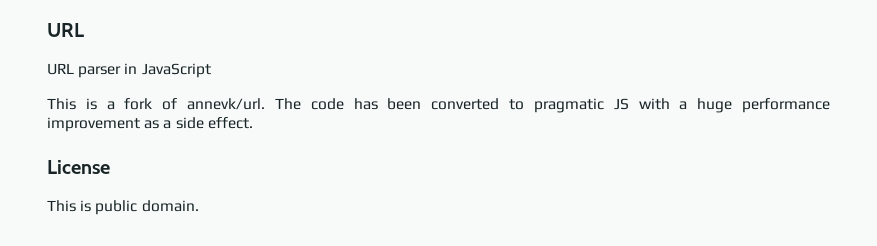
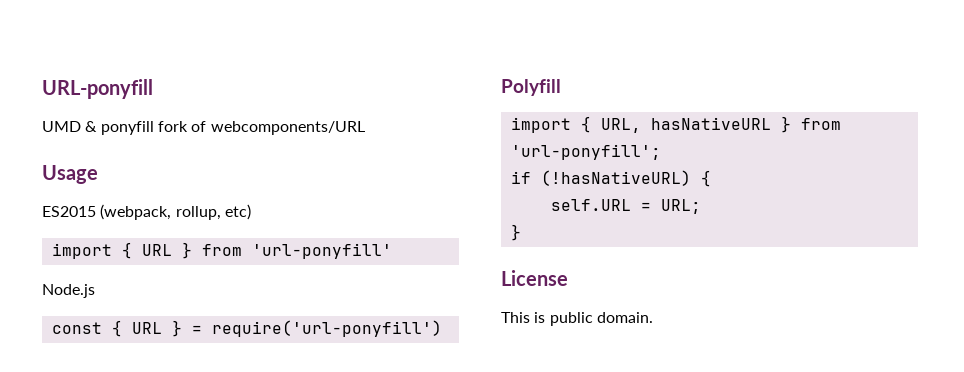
[47,23,84,37] [47,63,211,78] [47,98,831,113] [47,117,253,132] URL // URL parser in JavaScript // This is a fork of annevk/url. The code has been converted to pragmatic JS with a huge performance improvement as a side effect. -> [42,79,153,99] [42,121,365,135] [42,165,98,184] [42,204,251,220] [51,242,392,259] [42,284,95,298] [51,320,442,337] [501,79,561,96] [510,116,841,133] [510,144,661,160] [510,170,711,187] [550,199,701,214] [510,224,521,241] URL-ponyfill // UMD & ponyfill fork of webcomponents/URL // Usage // ES2015 (webpack, rollup, etc) // import { URL } from 'url-ponyfill' // Node.js // const { URL } = require('url-ponyfill') // Polyfill // import { URL, hasNativeURL } from 'url-ponyfill'; // if (!hasNativeURL) { // self.URL = URL; // }

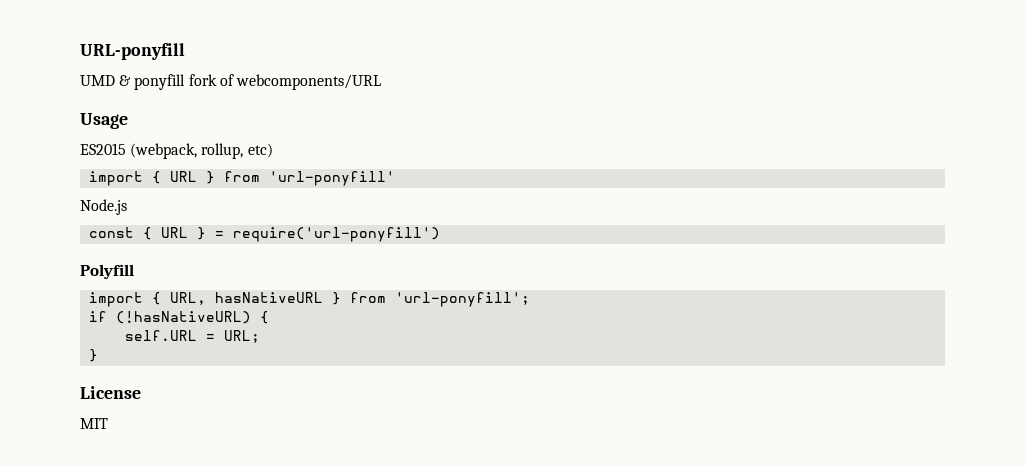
[501,312,653,326] This is public domain. -> [80,418,108,429] MIT

